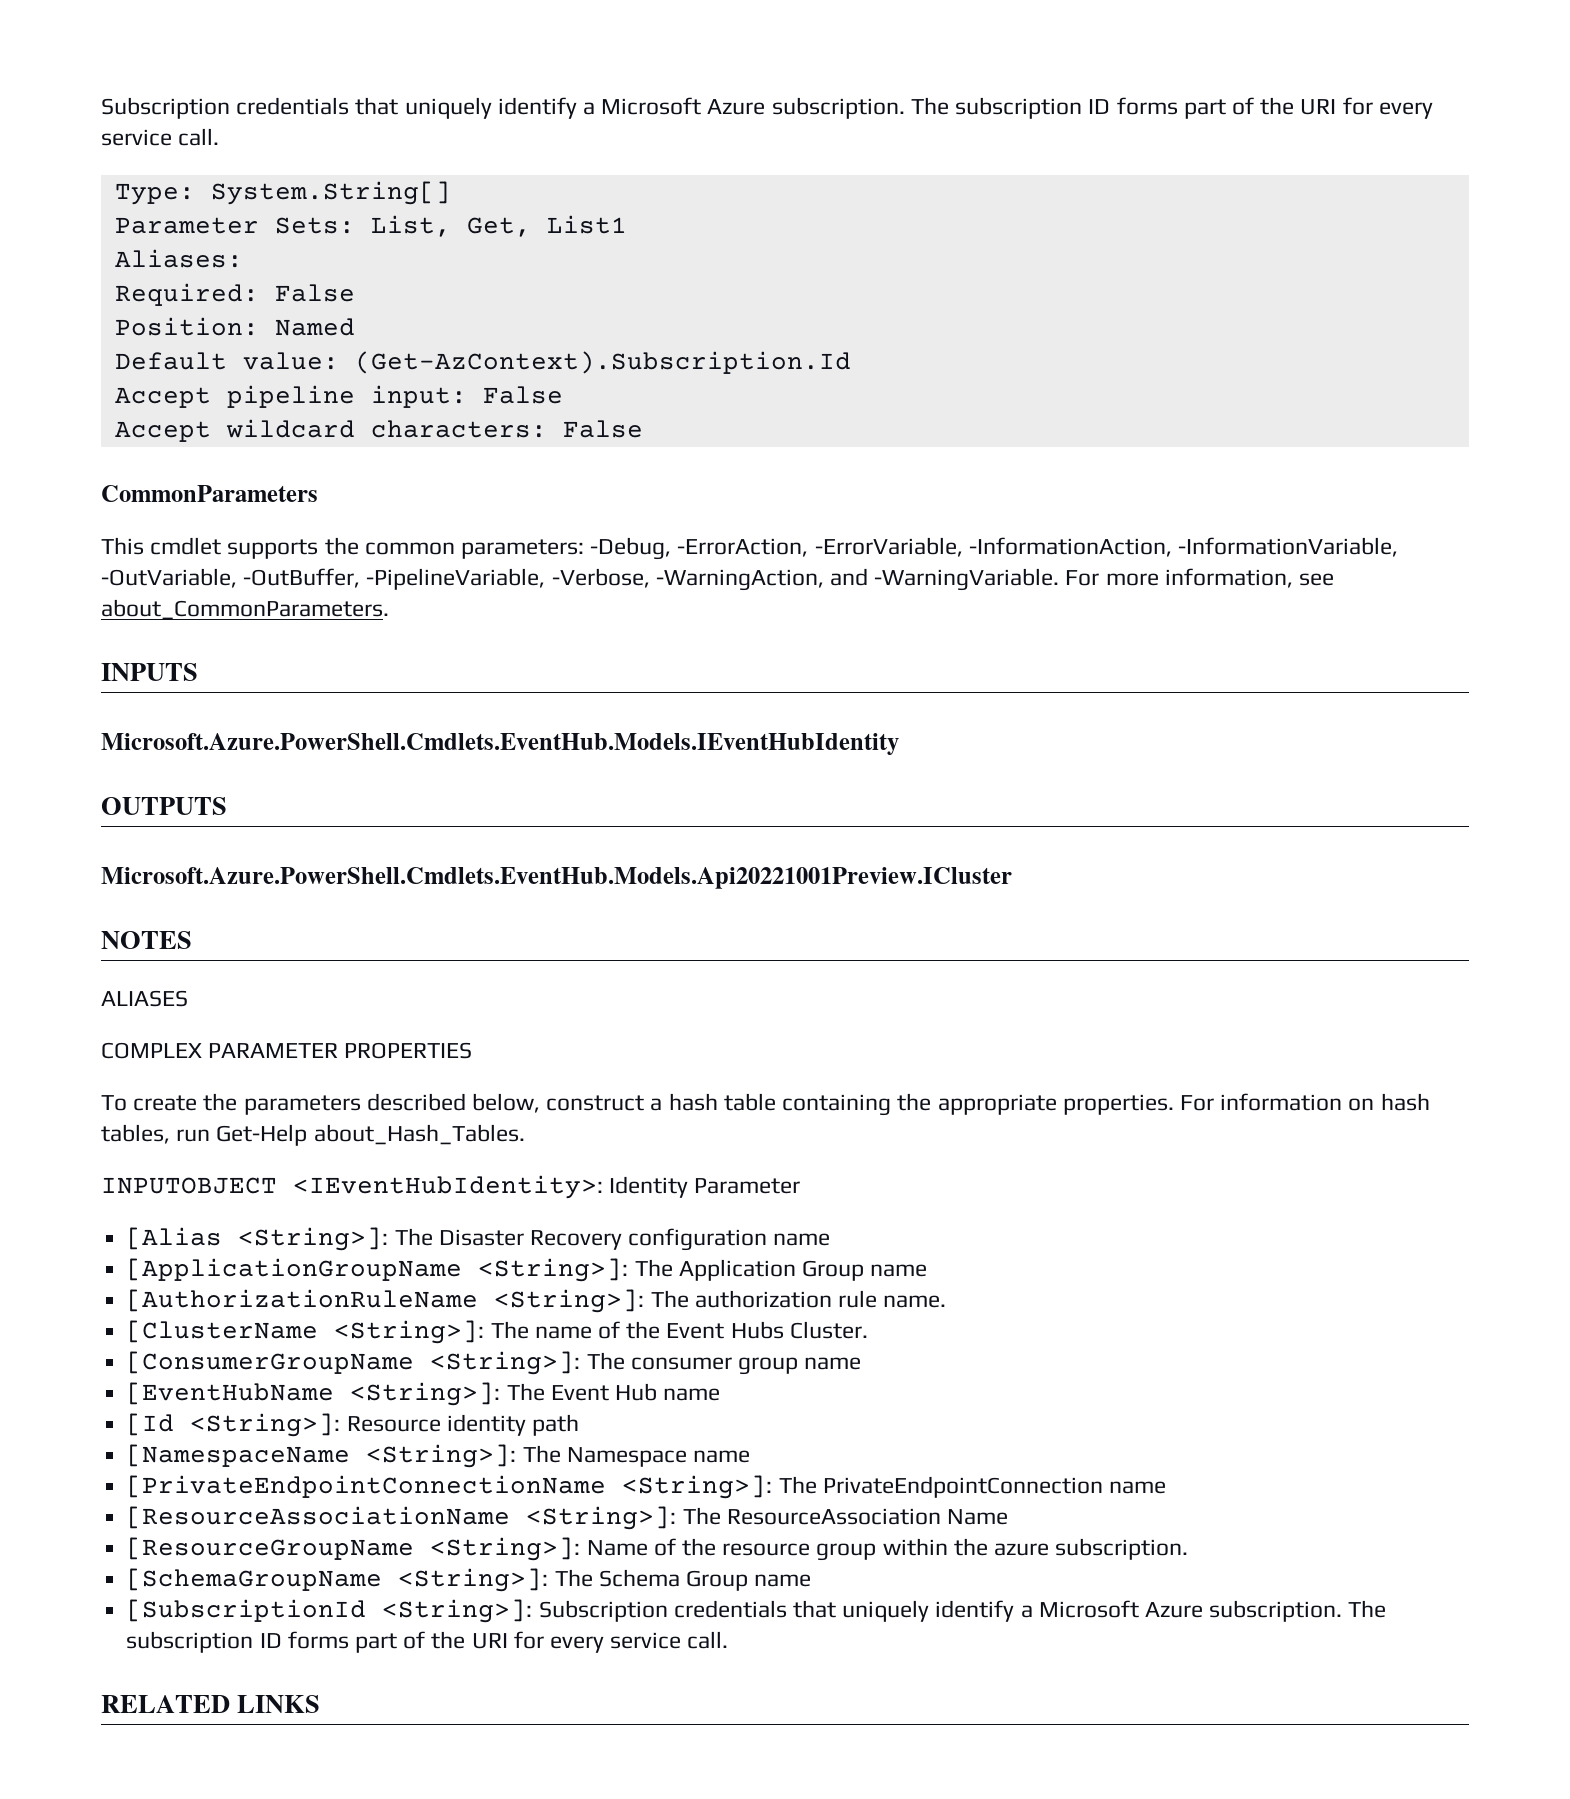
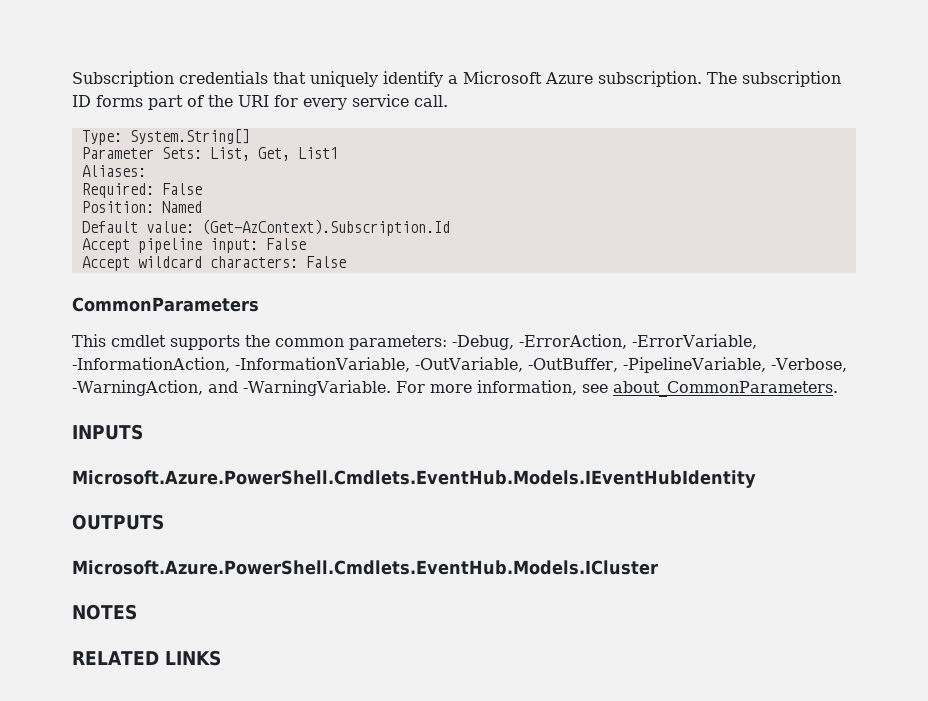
[101,867,1012,889] Microsoft.Azure.PowerShell.Cmdlets.EventHub.Models.Api20221001Preview.ICluster -> [72,560,658,575] Microsoft.Azure.PowerShell.Cmdlets.EventHub.Models.ICluster
[101,990,188,1007] [101,1042,473,1059] [101,1093,1430,1116] [101,1124,525,1146] [101,1175,801,1199] [126,1227,831,1251] [126,1258,928,1282] [126,1289,947,1313] [126,1320,868,1344] [126,1351,862,1375] [126,1382,721,1406] [126,1413,579,1437] [126,1444,750,1468] [126,1475,1166,1499] [126,1506,1008,1530] [126,1537,1189,1561] [126,1568,812,1592] [126,1599,1387,1623] [126,1631,729,1653] // ALIASES // COMPLEX PARAMETER PROPERTIES // To create the parameters described below, construct a hash table containing the appropriate properties. For information on hash tables, run Get-Help about_Hash_Tables. // INPUTOBJECT <IEventHubIdentity>: Identity Parameter // [Alias <String>]: The Disaster Recovery configuration name // [ApplicationGroupName <String>]: The Application Group name // [AuthorizationRuleName <String>]: The authorization rule name. // [ClusterName <String>]: The name of the Event Hubs Cluster. // [ConsumerGroupName <String>]: The consumer group name // [EventHubName <String>]: The Event Hub name // [Id <String>]: Resource identity path // [NamespaceName <String>]: The Namespace name // [PrivateEndpointConnectionName <String>]: The PrivateEndpointConnection name // [ResourceAssociationName <String>]: The ResourceAssociation Name // [ResourceGroupName <String>]: Name of the resource group within the azure subscription. // [SchemaGroupName <String>]: The Schema Group name // [SubscriptionId <String>]: Subscription credentials that uniquely identify a Microsoft Azure subscription. The subscription ID forms part of the URI for every service call. -> (137, 612) none

